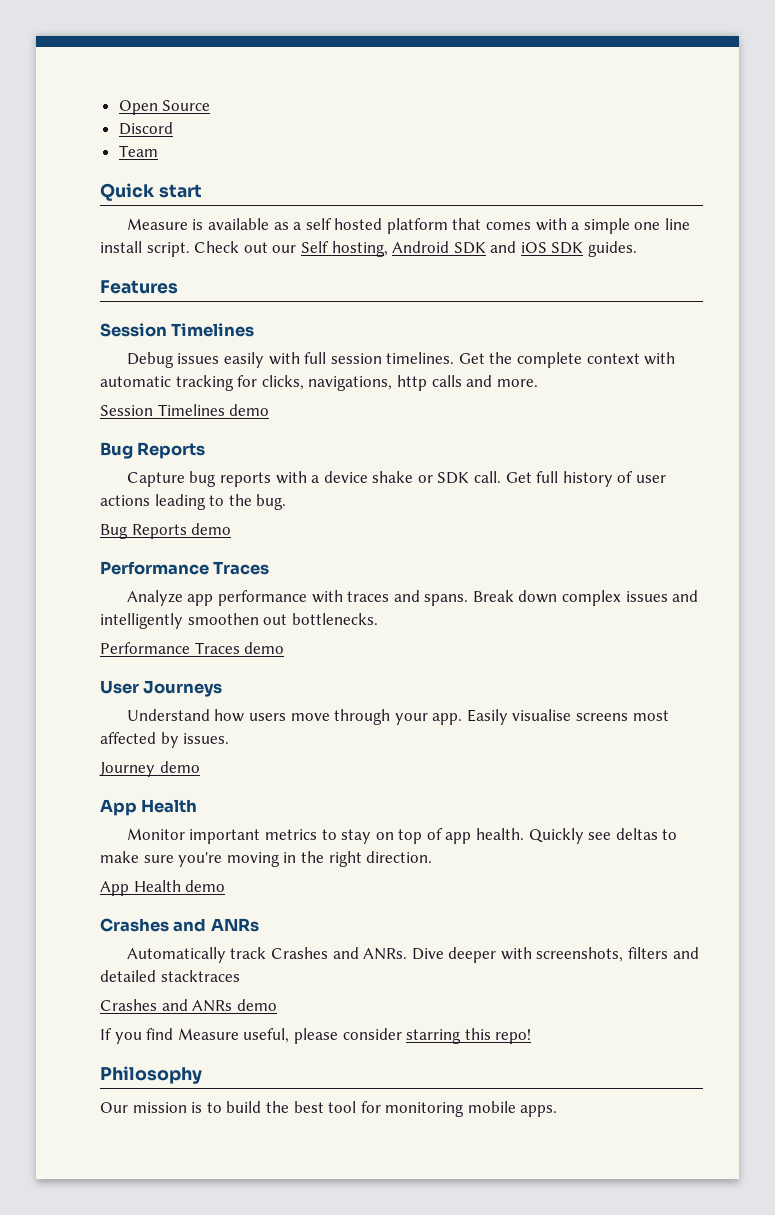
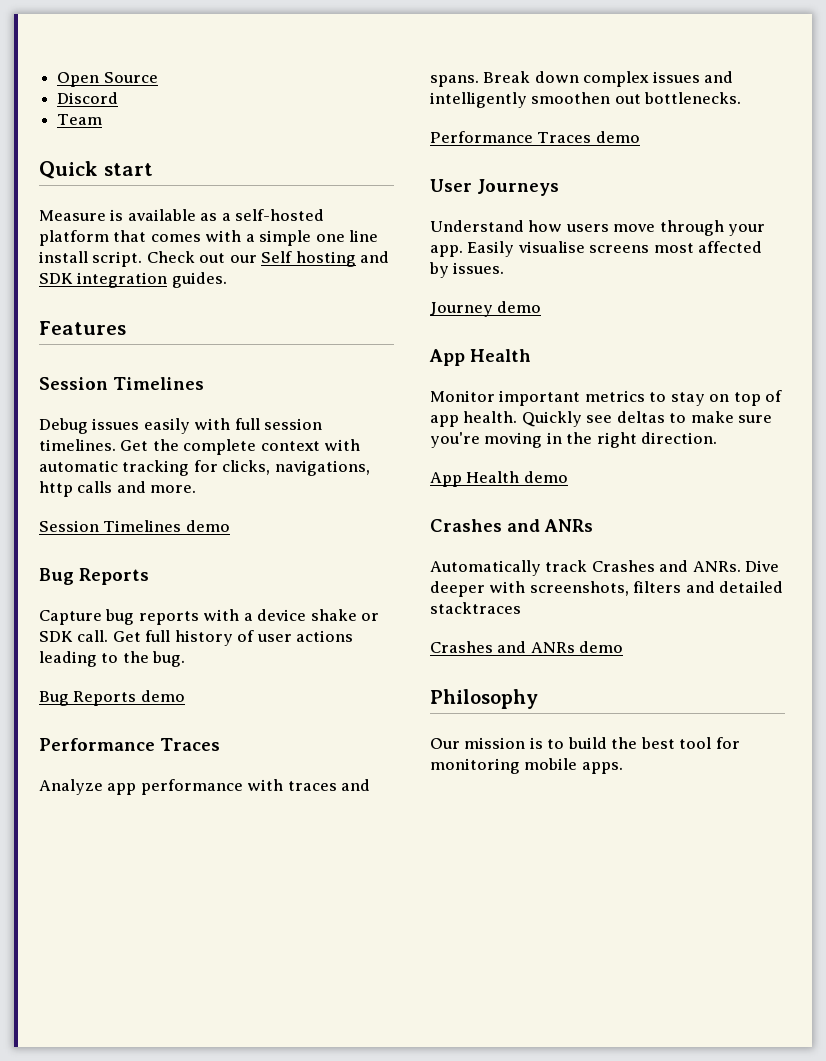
[305,218,383,230] self hosted -> [235,209,325,221] self-hosted
[331,241,584,257] hosting, Android SDK and iOS SDK -> [295,251,390,267] [39,272,168,288] hosting and SDK integration
[100,1028,532,1044] // If you find Measure useful, please consider starring this repo! -> (624, 647) none

